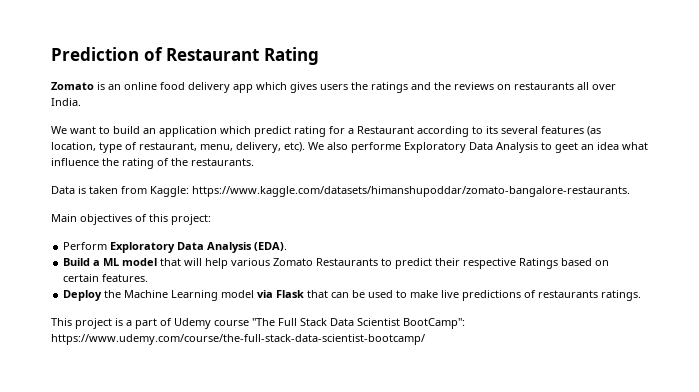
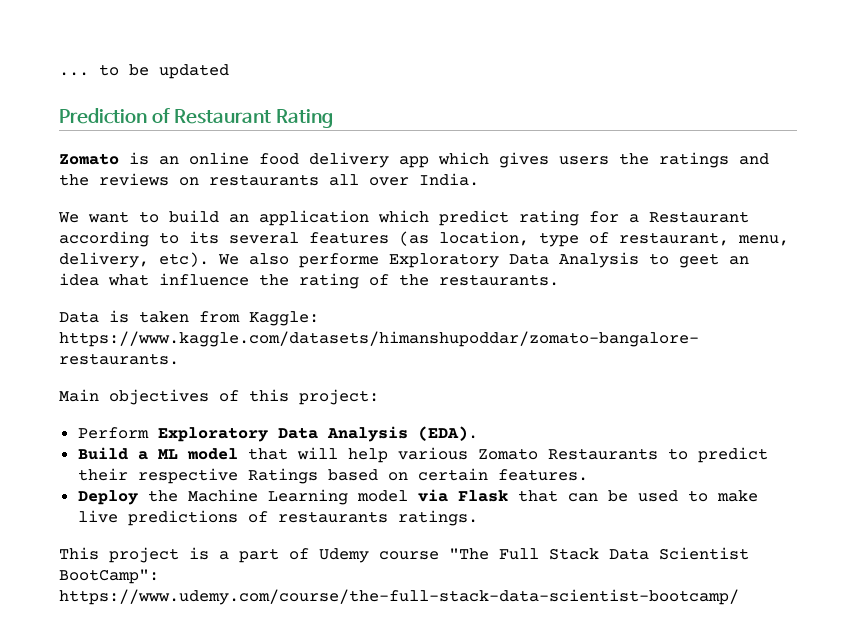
(51, 54) none -> [59,64,229,79] ... to be updated //

